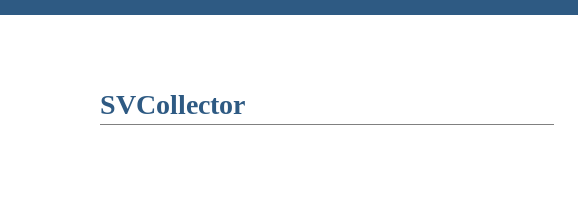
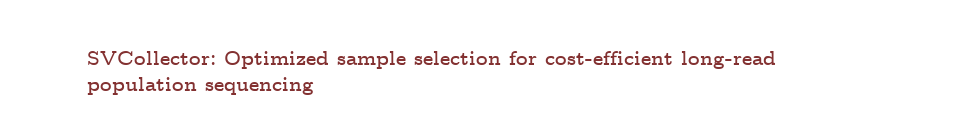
[100,95,245,114] SVCollector -> [87,51,776,69] [87,77,314,95] SVCollector: Optimized sample selection for cost-efficient long-read population sequencing

